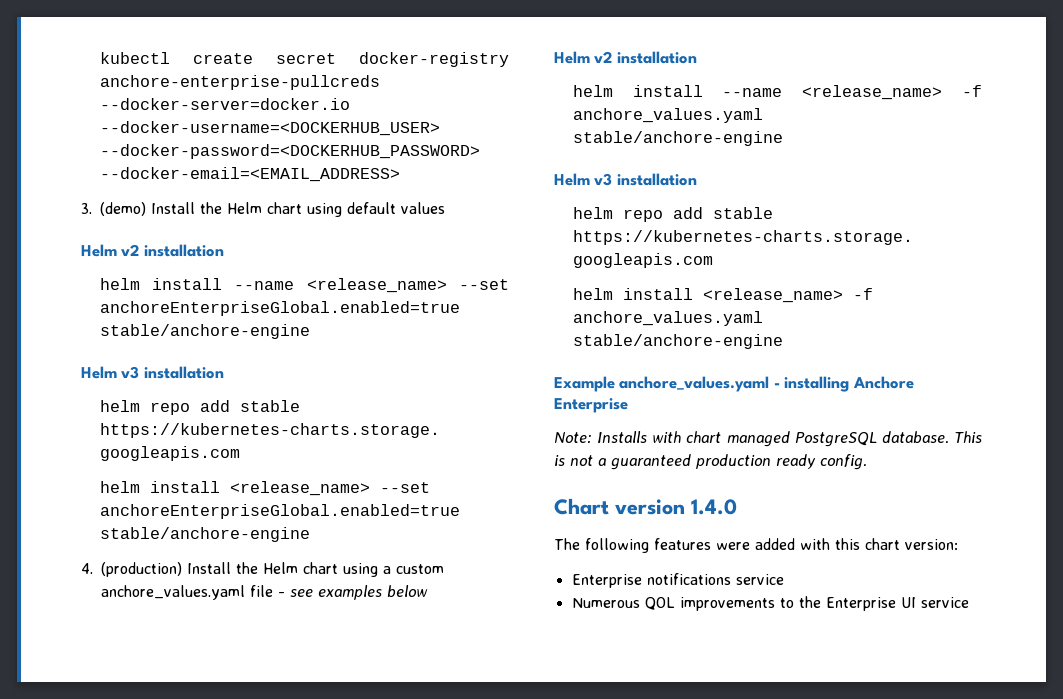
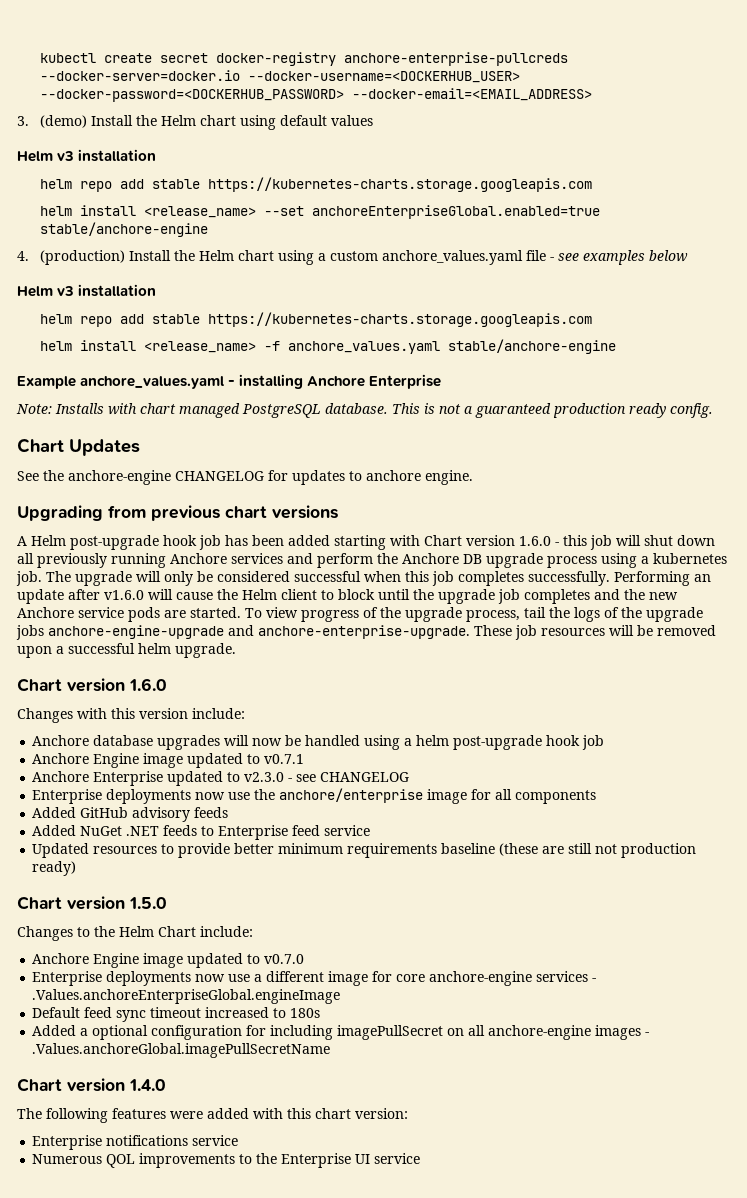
[81,244,224,257] [99,278,509,293] [99,301,460,316] [99,324,310,339] // Helm v2 installation // helm install --name <release_name> --set anchoreEnterpriseGlobal.enabled=true stable/anchore-engine -> (374, 120) none
[554,51,697,64] [572,85,982,100] [572,108,763,123] [572,131,783,146] // Helm v2 installation // helm install --name <release_name> -f anchore_values.yaml stable/anchore-engine -> (689, 256) none
(867, 462) none -> [17,438,140,456] [17,470,473,485] [17,505,338,521] [17,535,715,550] [17,553,727,568] [16,571,711,586] [17,589,678,604] [17,607,703,622] [16,625,716,640] [17,643,236,658] [17,678,167,692] [17,708,245,723] [32,735,605,750] [32,753,305,768] [32,771,410,786] [32,788,597,804] [32,807,229,822] [32,825,371,840] [32,843,697,858] [32,861,77,876] [17,896,167,910] [17,926,253,941] [32,953,305,968] [32,971,597,986] [32,989,341,1004] [32,1007,321,1022] [32,1025,650,1040] [32,1043,331,1058] // Chart Updates // See the anchore-engine CHANGELOG for updates to anchore engine. // Upgrading from previous chart versions // A Helm post-upgrade hook job has been added starting with Chart version 1.6.0 - this job will shut down all previously running Anchore services and perform the Anchore DB upgrade process using a kubernetes job. The upgrade will only be considered successful when this job completes successfully. Performing an update after v1.6.0 will cause the Helm client to block until the upgrade job completes and the new Anchore service pods are started. To view progress of the upgrade process, tail the logs of the upgrade jobs anchore-engine-upgrade and anchore-enterprise-upgrade. These job resources will be removed upon a successful helm upgrade. // Chart version 1.6.0 // Changes with this version include: // Anchore database upgrades will now be handled using a helm post-upgrade hook job // Anchore Engine image updated to v0.7.1 // Anchore Enterprise updated to v2.3.0 - see CHANGELOG // Enterprise deployments now use the anchore/enterprise image for all components // Added GitHub advisory feeds // Added NuGet .NET feeds to Enterprise feed service // Updated resources to provide better minimum requirements baseline (these are still not production ready) // Chart version 1.5.0 // Changes to the Helm Chart include: // Anchore Engine image updated to v0.7.0 // Enterprise deployments now use a different image for core anchore-engine services - .Values.anchoreEnterpriseGlobal.engineImage // Default feed sync timeout increased to 180s // Added a optional configuration for including imagePullSecret on all anchore-engine images - .Values.anchoreGlobal.imagePullSecretName

